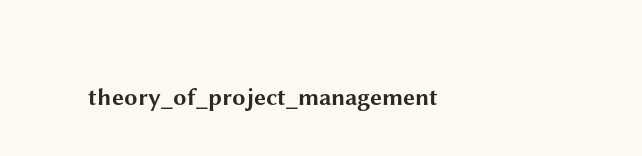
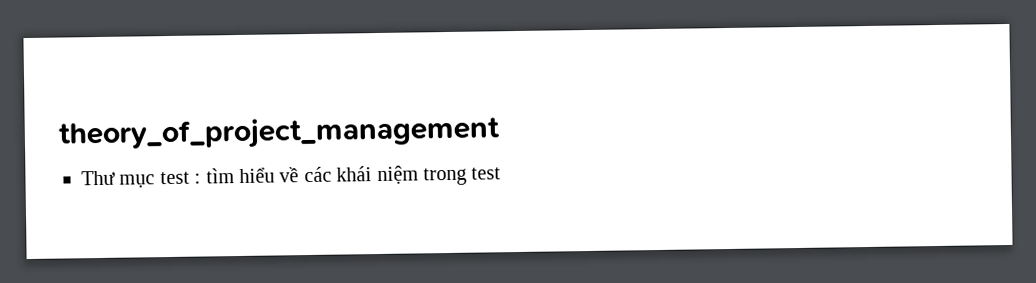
(438, 99) none -> [81,165,502,188] // Thư mục test : tìm hiểu về các khái niệm trong test

